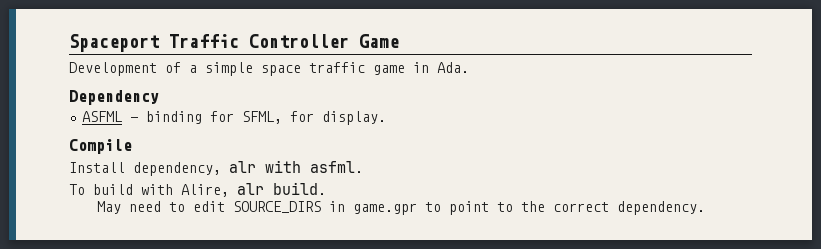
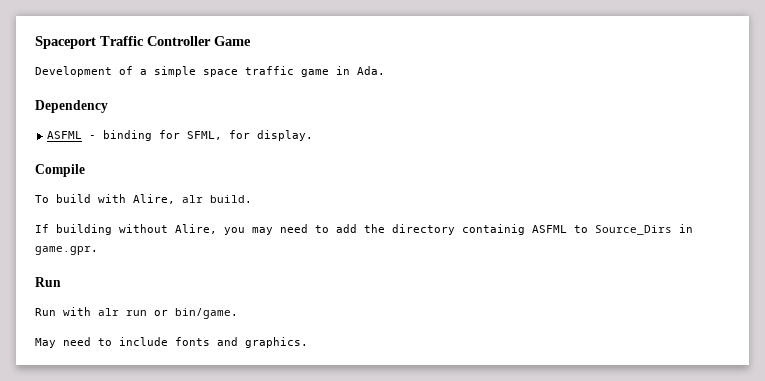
[69,160,363,176] // Install dependency, alr with asfml. -> (85, 170) none
[96,201,705,215] May need to edit SOURCE_DIRS in game.gpr to point to the correct dependency. -> [35,224,693,235] [35,246,98,255] [35,277,61,287] [35,307,238,319] [35,337,308,348] If building without Alire, you may need to add the directory containig ASFML to Source_Dirs in game.gpr. // Run // Run with alr run or bin/game. // May need to include fonts and graphics.

